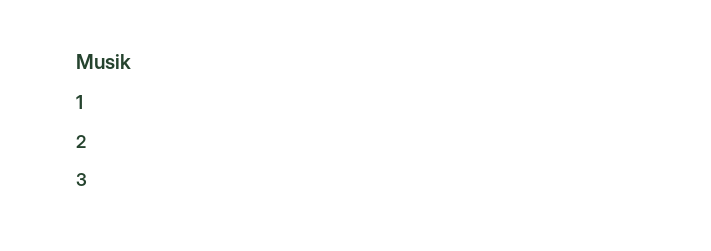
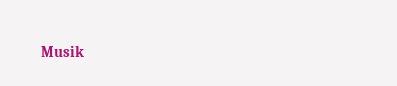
[76,95,83,109] [76,135,86,148] [76,173,87,186] // 1 // 2 // 3 -> (84, 51) none

